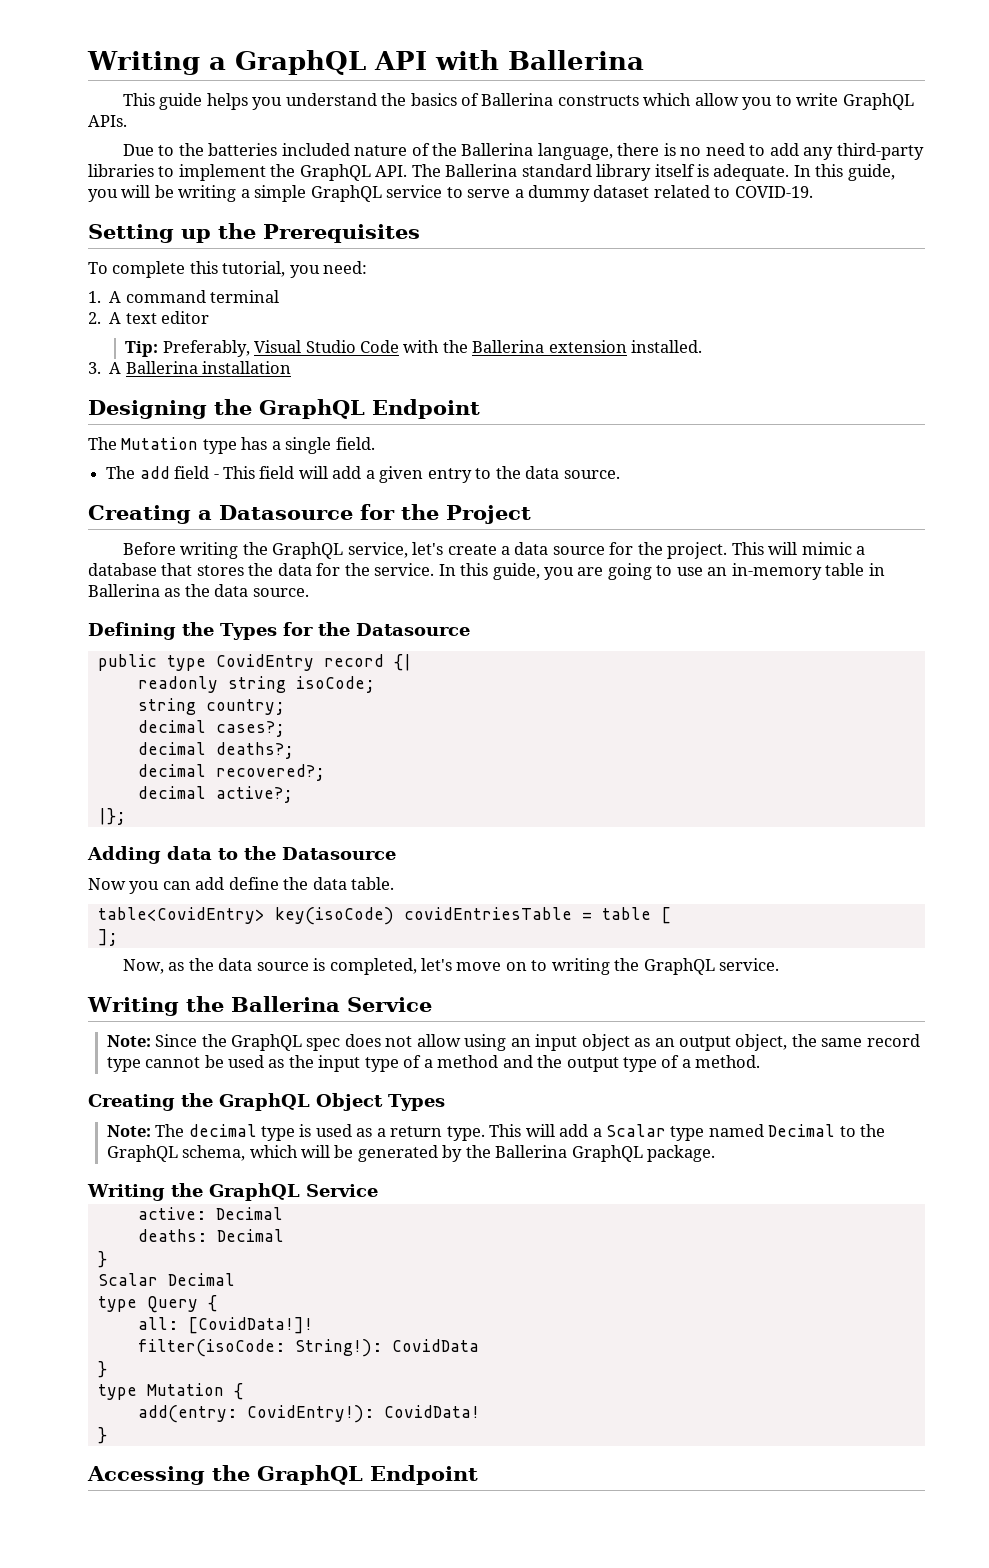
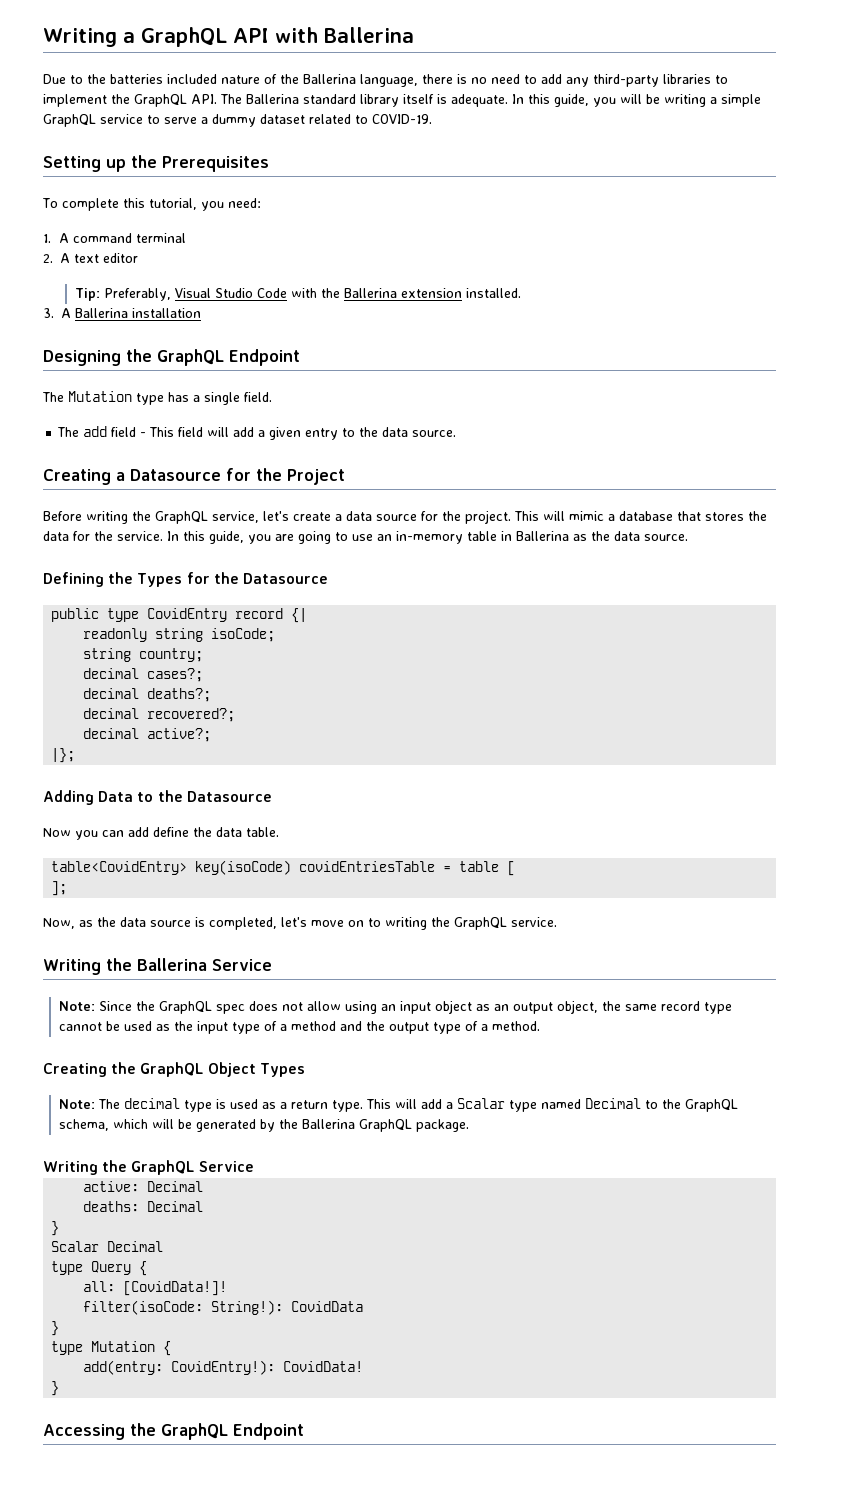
[122,93,914,110] [88,115,127,127] // This guide helps you understand the basics of Ballerina constructs which allow you to write GraphQL APIs. -> (414, 35) none
[167,846,212,860] data -> [98,791,134,802] Data

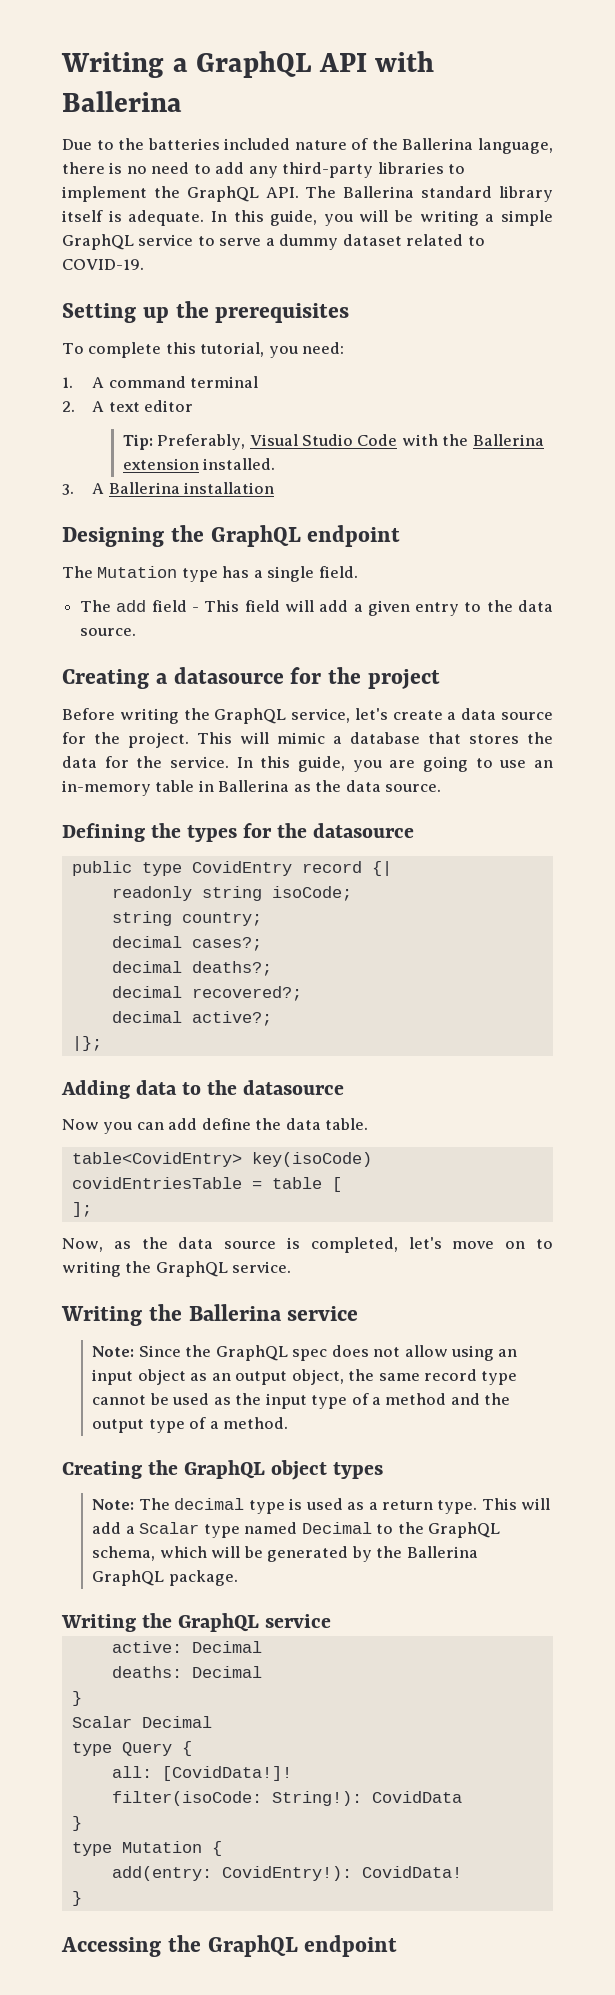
[162,156,269,172] Prerequisites -> [215,303,350,323] prerequisites
[229,349,300,366] Endpoint -> [307,525,401,547] endpoint
[130,468,345,485] Datasource for the Project -> [173,667,440,689] datasource for the project
[137,572,328,587] Types for the Datasource -> [187,823,415,842] types for the datasource
[98,790,272,802] Data to the Datasource -> [136,1080,345,1095] data to the datasource
[212,959,272,971] Service -> [287,1306,359,1321] service
[207,1062,305,1077] Object Types -> [271,1460,384,1480] object types
[198,1161,254,1172] Service -> [265,1614,332,1628] service
[233,1423,304,1440] Endpoint -> [304,1935,398,1957] endpoint

